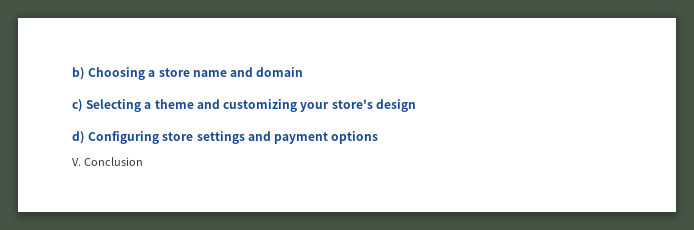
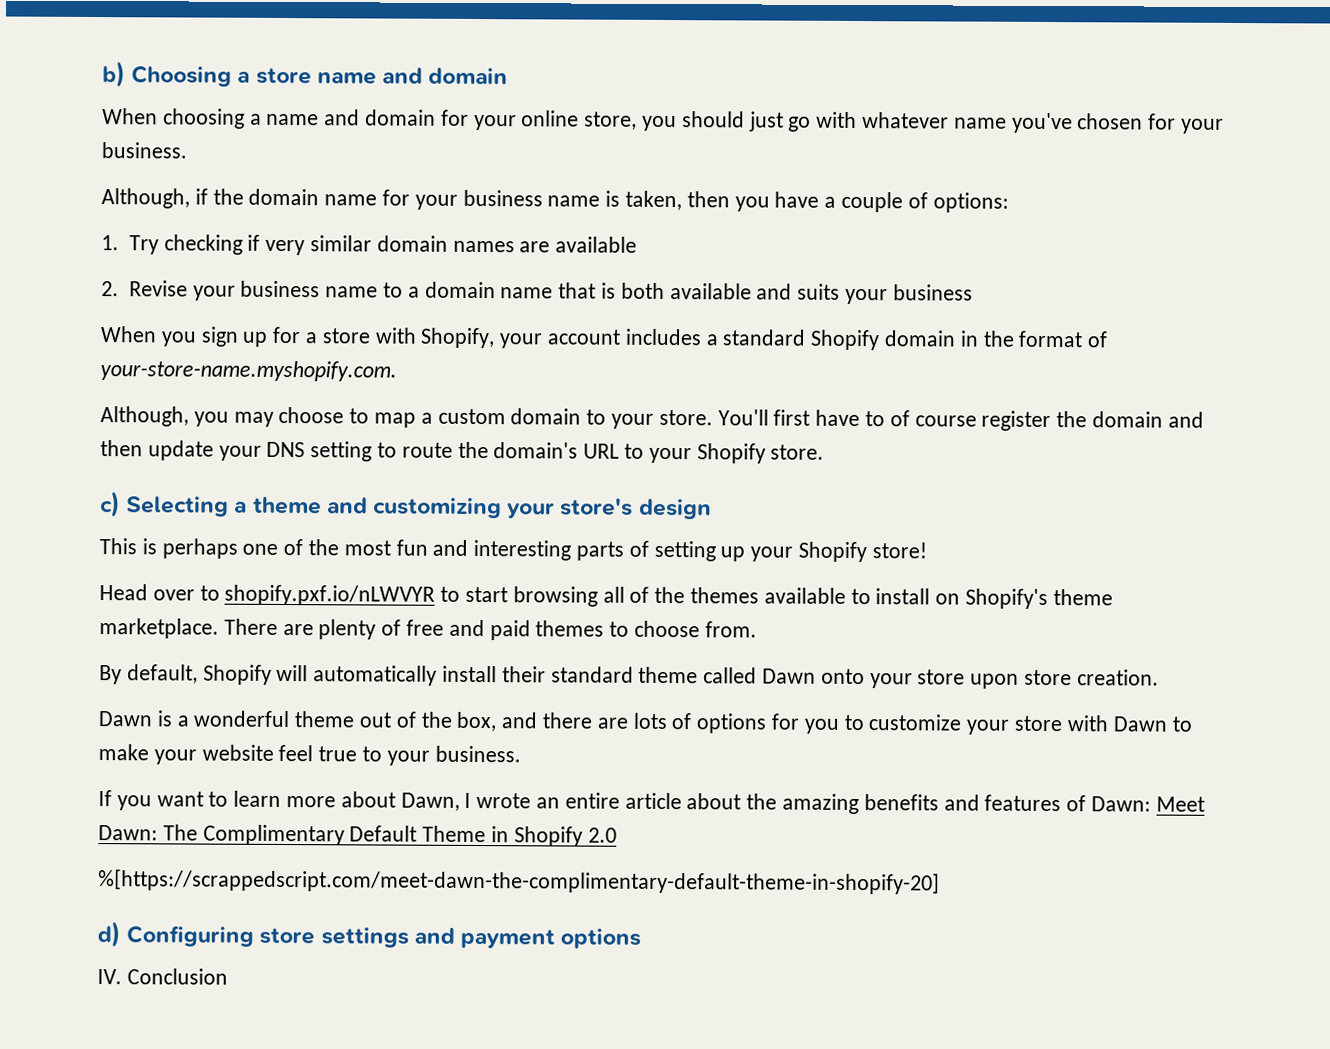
(304, 72) none -> [102,108,1225,134] [101,142,187,159] [101,188,1009,213] [101,234,638,256] [101,280,973,305] [100,326,1109,351] [100,360,397,382] [100,406,1204,432] [100,440,825,464] // When choosing a name and domain for your online store, you should just go with whatever name you've chosen for your business. // Although, if the domain name for your business name is taken, then you have a couple of options: // 1. Try checking if very similar domain names are available // 2. Revise your business name to a domain name that is both available and suits your business // When you sign up for a store with Shopify, your account includes a standard Shopify domain in the format of your-store-name.myshopify.com. // Although, you may choose to map a custom domain to your store. You'll first have to of course register the domain and then update your DNS setting to route the domain's URL to your Shopify store.
(416, 105) none -> [99,538,927,563] [99,584,1113,610] [99,618,757,641] [99,664,1159,689] [98,710,1193,735] [98,744,521,766] [98,790,1205,815] [98,824,617,847] [98,869,940,895] // This is perhaps one of the most fun and interesting parts of setting up your Shopify store! // Head over to shopify.pxf.io/nLWVYR to start browsing all of the themes available to install on Shopify's theme marketplace. There are plenty of free and paid themes to choose from. // By default, Shopify will automatically install their standard theme called Dawn onto your store upon store creation. // Dawn is a wonderful theme out of the box, and there are lots of options for you to customize your store with Dawn to make your website feel true to your business. // If you want to learn more about Dawn, I wrote an entire article about the amazing benefits and features of Dawn: Meet Dawn: The Complimentary Default Theme in Shopify 2.0 // %[https://scrappedscript.com/meet-dawn-the-complimentary-default-theme-in-shopify-20]
[72,158,81,166] V. -> [97,969,122,985] IV.

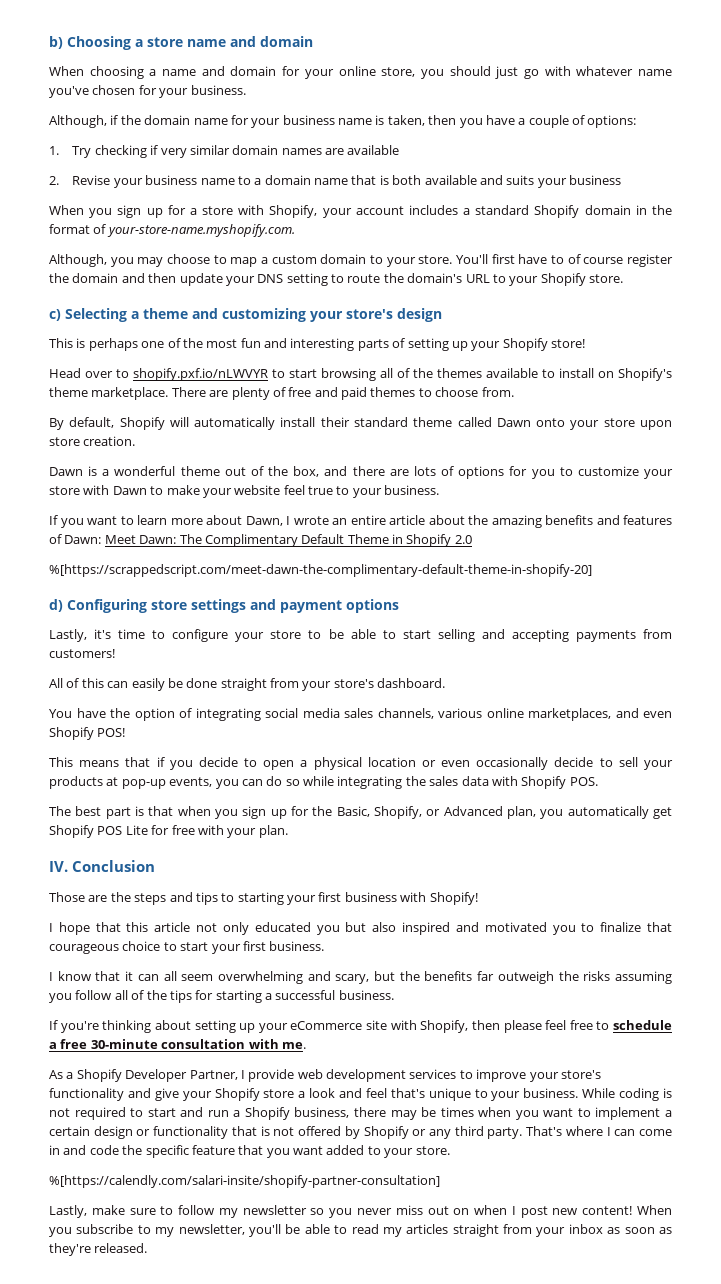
[97,968,228,985] IV. Conclusion -> [49,629,672,642] [49,649,115,658] [49,678,446,691] [49,708,672,721] [49,727,126,740] [49,757,673,770] [49,776,598,789] [49,806,672,819] [49,825,288,838] [49,860,155,872] [49,892,478,905] [49,922,673,935] [49,941,325,954] [49,971,672,984] [49,990,394,1003] [49,1020,672,1033] [49,1039,306,1049] [49,1069,601,1082] [49,1088,672,1101] [49,1107,672,1120] [49,1126,672,1139] [49,1145,450,1158] [49,1175,440,1188] [49,1205,672,1218] [49,1224,673,1237] [49,1243,148,1256] Lastly, it's time to configure your store to be able to start selling and accepting payments from customers! // All of this can easily be done straight from your store's dashboard. // You have the option of integrating social media sales channels, various online marketplaces, and even Shopify POS! // This means that if you decide to open a physical location or even occasionally decide to sell your products at pop-up events, you can do so while integrating the sales data with Shopify POS. // The best part is that when you sign up for the Basic, Shopify, or Advanced plan, you automatically get Shopify POS Lite for free with your plan. // IV. Conclusion // Those are the steps and tips to starting your first business with Shopify! // I hope that this article not only educated you but also inspired and motivated you to finalize that courageous choice to start your first business. // I know that it can all seem overwhelming and scary, but the benefits far outweigh the risks assuming you follow all of the tips for starting a successful business. // If you're thinking about setting up your eCommerce site with Shopify, then please feel free to schedule a free 30-minute consultation with me. // As a Shopify Developer Partner, I provide web development services to improve your store's functionality and give your Shopify store a look and feel that's unique to your business. While coding is not required to start and run a Shopify business, there may be times when you want to implement a certain design or functionality that is not offered by Shopify or any third party. That's where I can come in and code the specific feature that you want added to your store. // %[https://calendly.com/salari-insite/shopify-partner-consultation] // Lastly, make sure to follow my newsletter so you never miss out on when I post new content! When you subscribe to my newsletter, you'll be able to read my articles straight from your inbox as soon as they're released.

